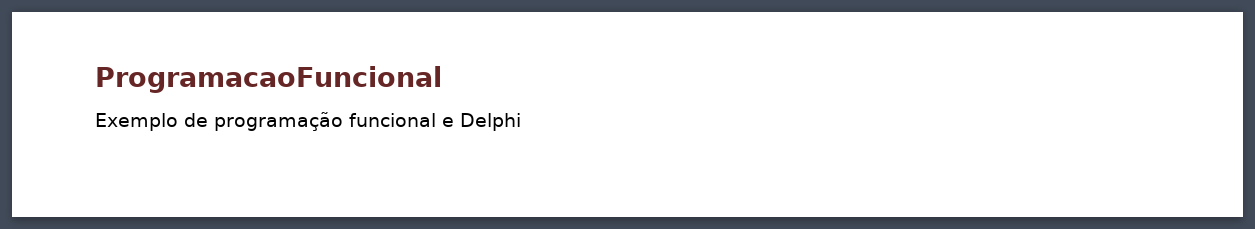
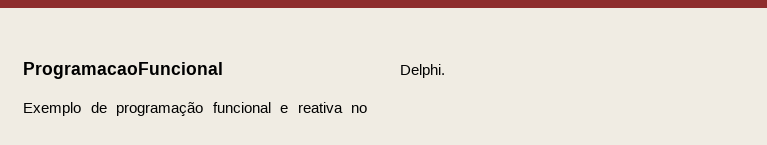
[460,113,521,131] Delphi -> [297,102,367,113] [400,64,445,78] reativa no Delphi.

